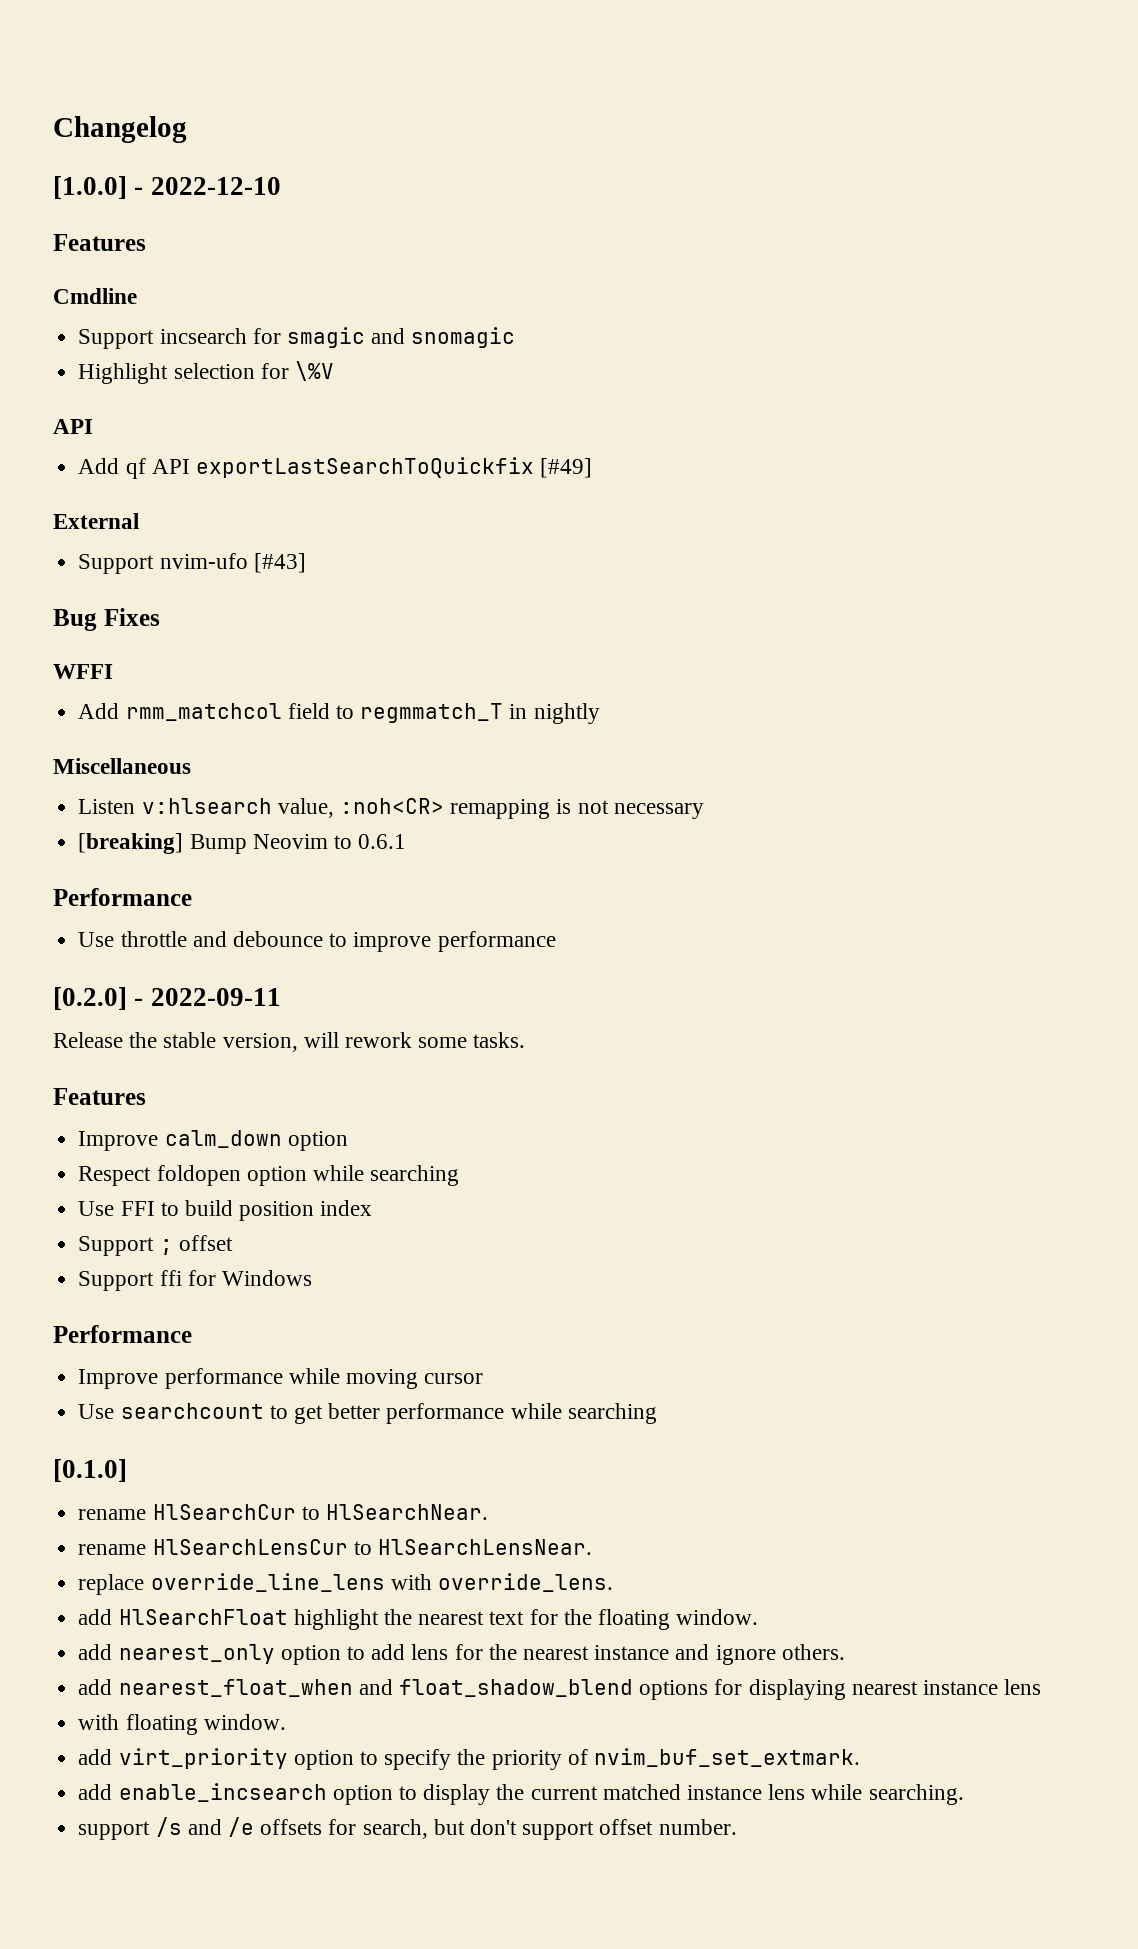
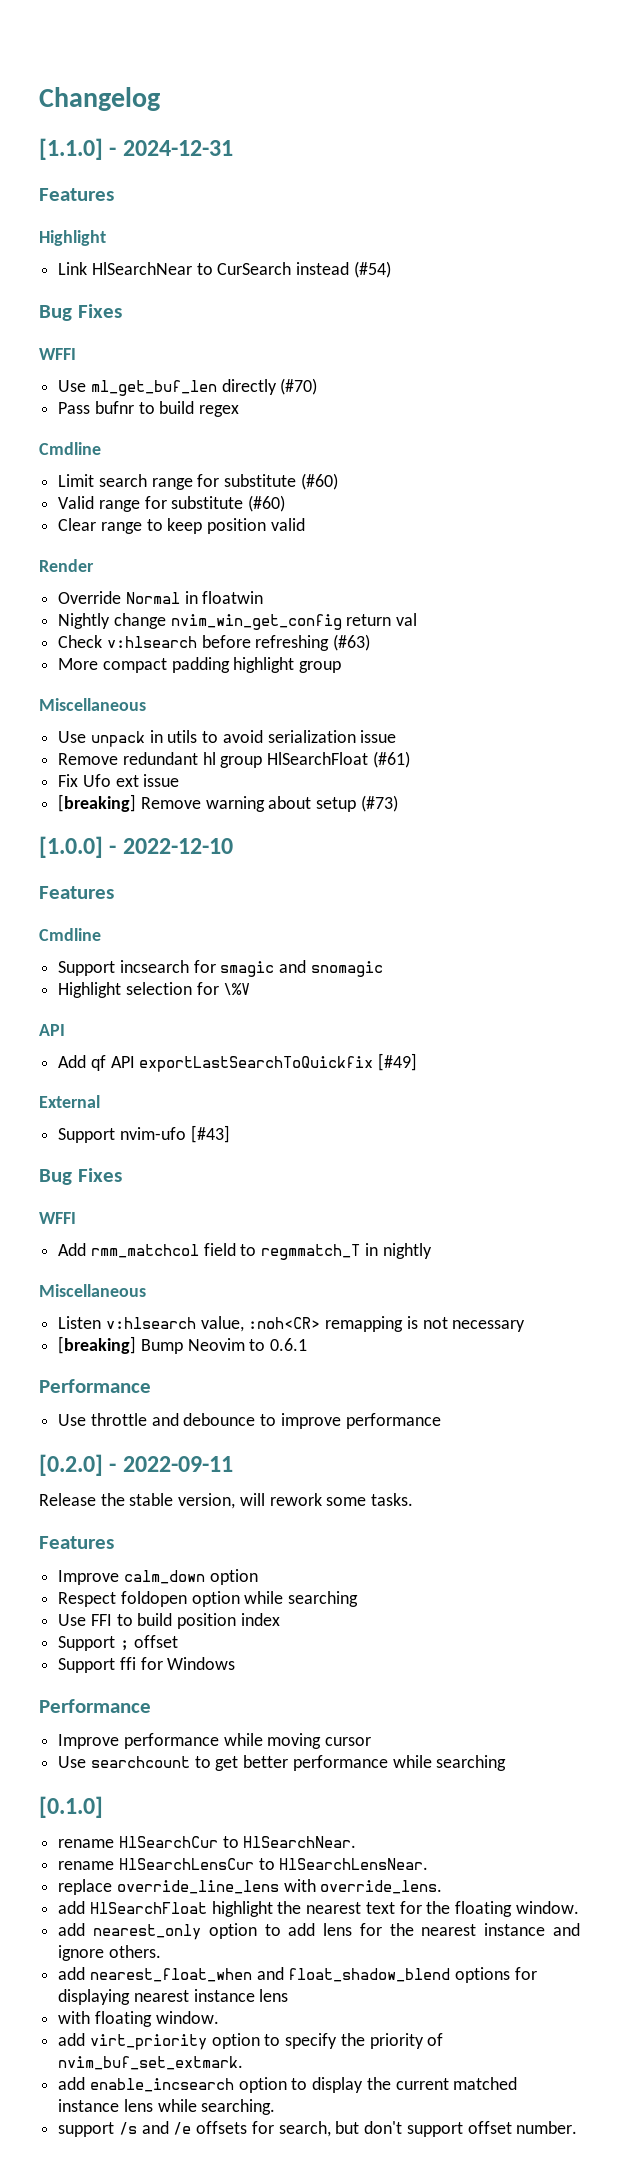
(187, 129) none -> [39,138,233,160] [39,188,114,201] [39,230,106,246] [58,261,391,278] [39,304,122,321] [39,348,76,360] [58,378,318,396] [58,401,240,417] [39,442,101,455] [58,473,338,490] [58,495,286,512] [58,518,305,534] [39,559,94,572] [58,591,264,604] [58,613,418,630] [58,634,371,651] [58,657,342,673] [39,698,146,711] [58,730,397,747] [58,751,410,768] [58,774,180,787] [58,794,398,812] // [1.1.0] - 2024-12-31 // Features // Highlight // Link HlSearchNear to CurSearch instead (#54) // Bug Fixes // WFFI // Use ml_get_buf_len directly (#70) // Pass bufnr to build regex // Cmdline // Limit search range for substitute (#60) // Valid range for substitute (#60) // Clear range to keep position valid // Render // Override Normal in floatwin // Nightly change nvim_win_get_config return val // Check v:hlsearch before refreshing (#63) // More compact padding highlight group // Miscellaneous // Use unpack in utils to avoid serialization issue // Remove redundant hl group HlSearchFloat (#61) // Fix Ufo ext issue // [breaking] Remove warning about setup (#73)

